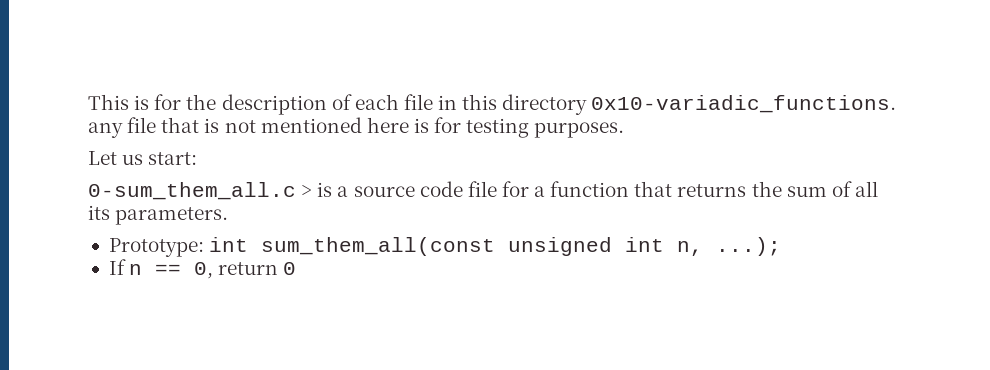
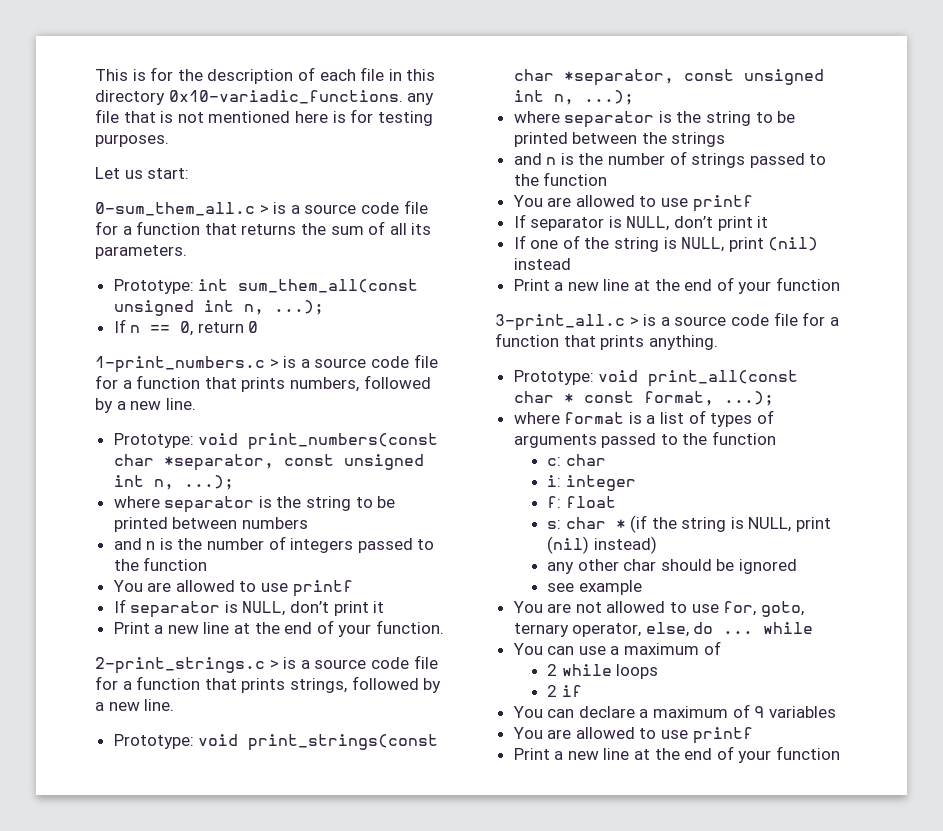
(297, 268) none -> [95,354,438,373] [95,375,431,392] [95,398,196,413] [113,433,439,450] [113,454,424,471] [113,475,234,490] [113,496,396,513] [113,517,308,532] [113,536,435,553] [113,557,208,571] [112,580,353,597] [113,599,385,618] [113,620,445,637] [95,655,438,674] [95,676,442,693] [95,699,175,711] [113,734,439,751] [513,69,824,86] [513,90,634,105] [513,111,796,128] [513,132,726,147] [513,151,827,168] [513,172,608,186] [512,195,753,212] [513,214,769,231] [513,235,819,252] [513,258,571,270] [513,277,841,294] [495,312,839,331] [495,333,718,350] [513,370,799,387] [513,391,774,406] [513,410,774,427] [513,431,777,448] [546,454,606,466] [546,475,636,491] [546,496,616,508] [546,515,832,533] [546,536,657,554] [546,559,797,574] [546,580,642,595] [512,601,804,617] [513,622,814,637] [512,641,721,655] [546,664,659,679] [546,685,582,697] [512,704,836,718] [512,727,753,744] [513,746,841,763] // 1-print_numbers.c > is a source code file for a function that prints numbers, followed by a new line. // Prototype: void print_numbers(const char *separator, const unsigned int n, ...); // where separator is the string to be printed between numbers // and n is the number of integers passed to the function // You are allowed to use printf // If separator is NULL, don’t print it // Print a new line at the end of your function. // 2-print_strings.c > is a source code file for a function that prints strings, followed by a new line. // Prototype: void print_strings(const char *separator, const unsigned int n, ...); // where separator is the string to be printed between the strings // and n is the number of strings passed to the function // You are allowed to use printf // If separator is NULL, don’t print it // If one of the string is NULL, print (nil) instead // Print a new line at the end of your function // 3-print_all.c > is a source code file for a function that prints anything. // Prototype: void print_all(const char * const format, ...); // where format is a list of types of arguments passed to the function // c: char // i: integer // f: float // s: char * (if the string is NULL, print (nil) instead) // any other char should be ignored // see example // You are not allowed to use for, goto, ternary operator, else, do ... while // You can use a maximum of // 2 while loops // 2 if // You can declare a maximum of 9 variables // You are allowed to use printf // Print a new line at the end of your function

